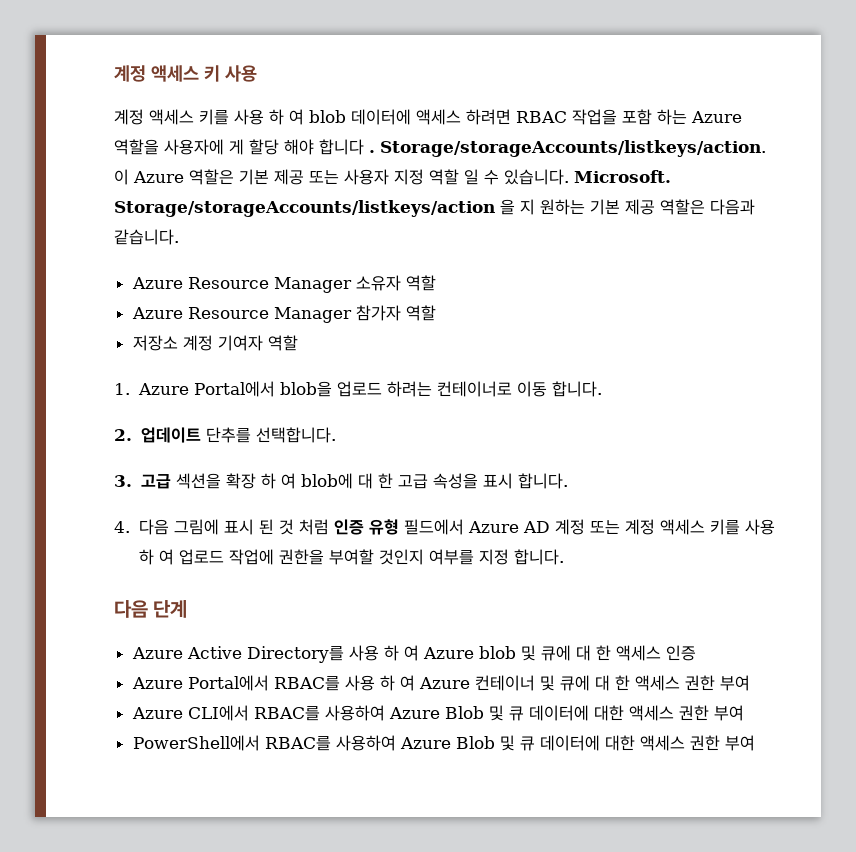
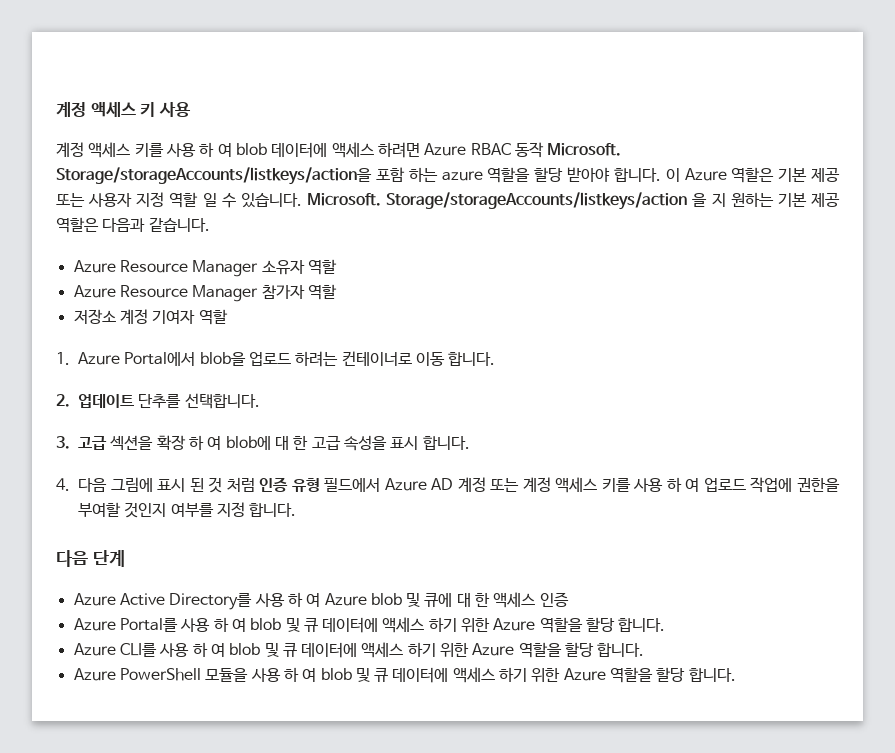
[516,109,742,125] [114,139,766,157] RBAC 작업을 포함 하는 Azure 역할을 사용자에 게 할당 해야 합니다 . Storage/storageAccounts/listkeys/action. -> [424,142,622,158] [56,167,661,185] Azure RBAC 동작 Microsoft. Storage/storageAccounts/listkeys/action을 포함 하는 azure 역할을 할당 받아야 합니다.
[187,675,750,691] [131,705,744,721] [132,735,755,751] Portal에서 RBAC를 사용 하 여 Azure 컨테이너 및 큐에 대 한 액세스 권한 부여 // Azure CLI에서 RBAC를 사용하여 Azure Blob 및 큐 데이터에 대한 액세스 권한 부여 // PowerShell에서 RBAC를 사용하여 Azure Blob 및 큐 데이터에 대한 액세스 권한 부여 -> [119,617,666,633] [73,642,645,658] [73,667,736,683] Portal를 사용 하 여 blob 및 큐 데이터에 액세스 하기 위한 Azure 역할을 할당 합니다. // Azure CLI를 사용 하 여 blob 및 큐 데이터에 액세스 하기 위한 Azure 역할을 할당 합니다. // Azure PowerShell 모듈을 사용 하 여 blob 및 큐 데이터에 액세스 하기 위한 Azure 역할을 할당 합니다.

